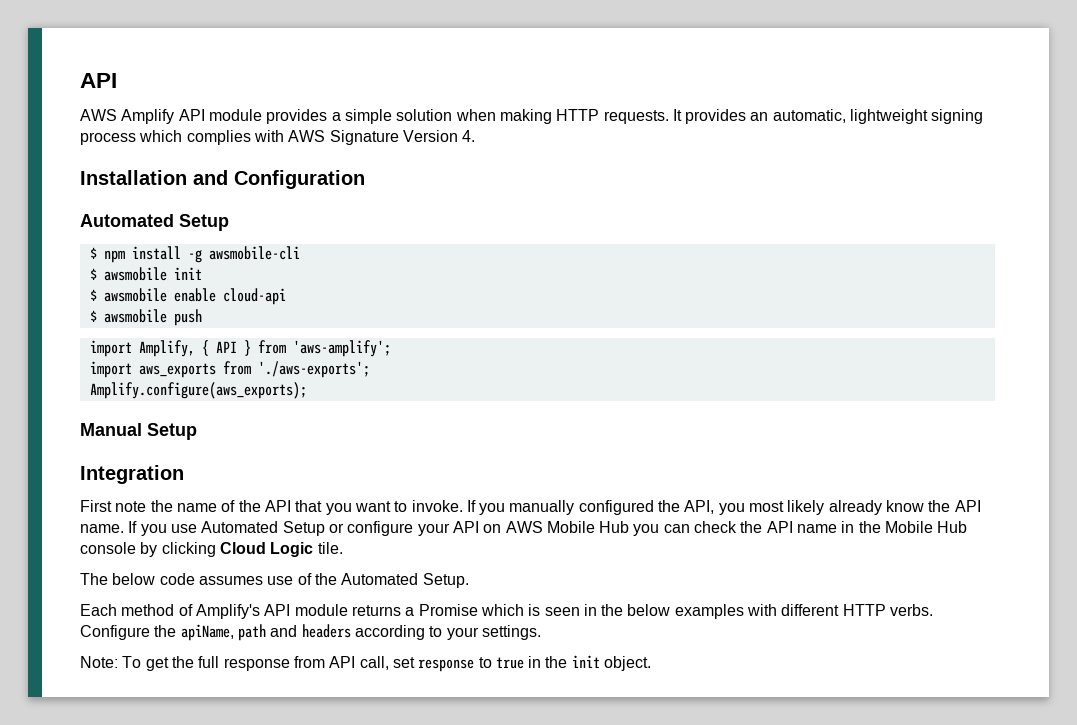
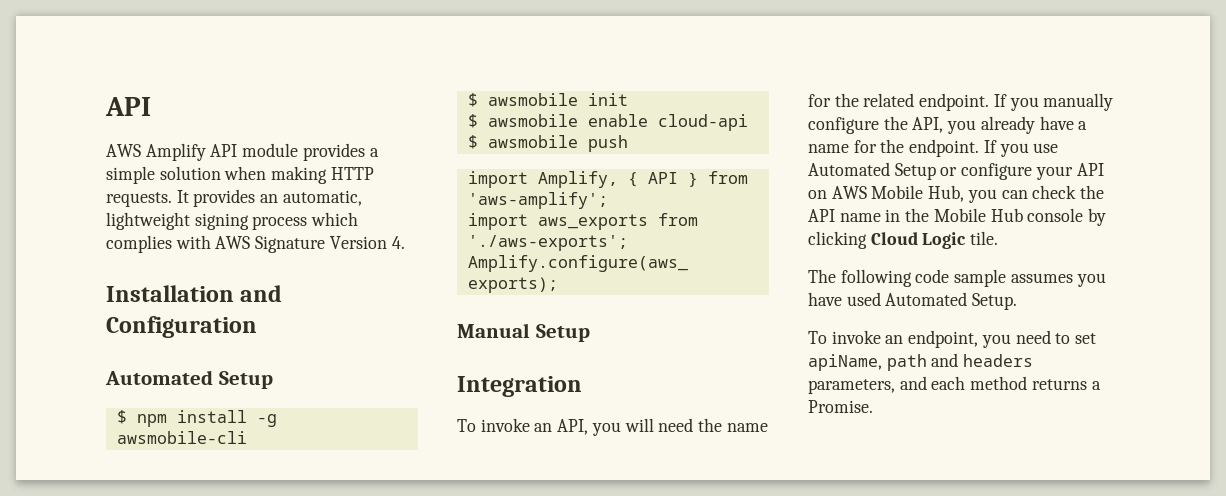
[80,500,463,515] First note the name of the API that you want to invoke. -> [457,418,768,436] [808,93,990,111] To invoke an API, you will need the name for the related endpoint.
[578,500,654,515] configured -> [808,117,879,134] configure
[749,500,981,515] [80,524,124,533] most likely already know the API name. -> [980,116,1088,134] [808,139,980,157] already have a name for the endpoint.
[599,521,630,533] Hub -> [928,185,965,202] Hub,
[112,573,469,588] [80,604,934,619] [80,624,541,641] [80,655,652,672] below code assumes use of the Automated Setup. // Each method of Amplify's API module returns a Promise which is seen in the below examples with different HTTP verbs. Configure the apiName, path and headers according to your settings. // Note: To get the full response from API call, set response to true in the init object. -> [840,269,1106,287] [808,292,1018,310] [808,330,1097,348] [808,353,1034,371] [808,376,1101,394] [808,400,873,413] following code sample assumes you have used Automated Setup. // To invoke an endpoint, you need to set apiName, path and headers parameters, and each method returns a Promise.

